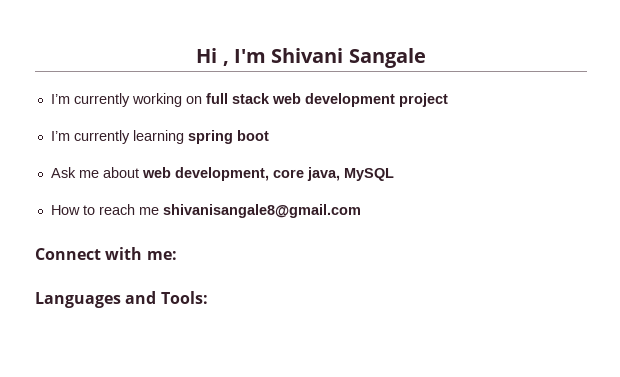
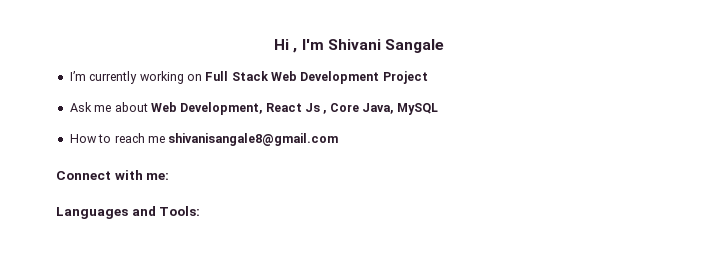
[205,93,448,107] [50,130,269,144] [50,167,340,181] full stack web development project // I’m currently learning spring boot // Ask me about web development, core java, -> [205,71,428,84] [69,102,394,115] Full Stack Web Development Project // Ask me about Web Development, React Js , Core Java,

